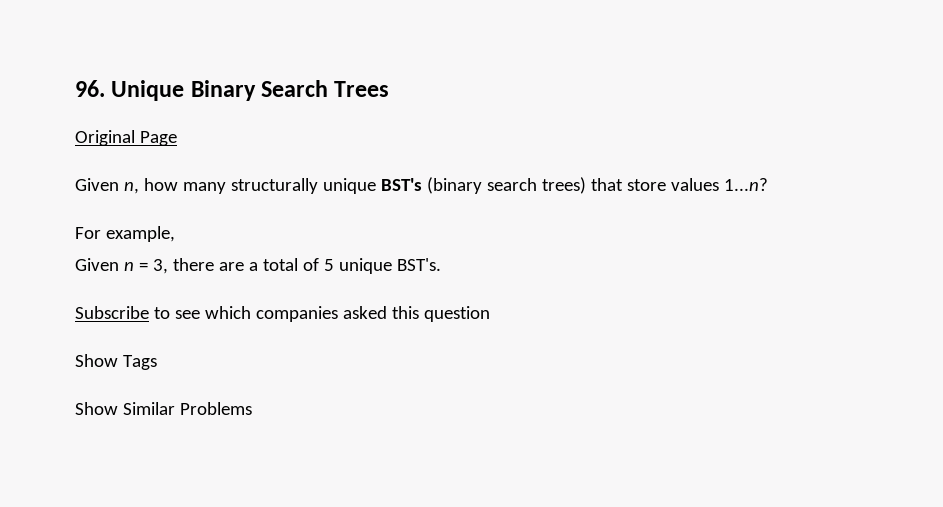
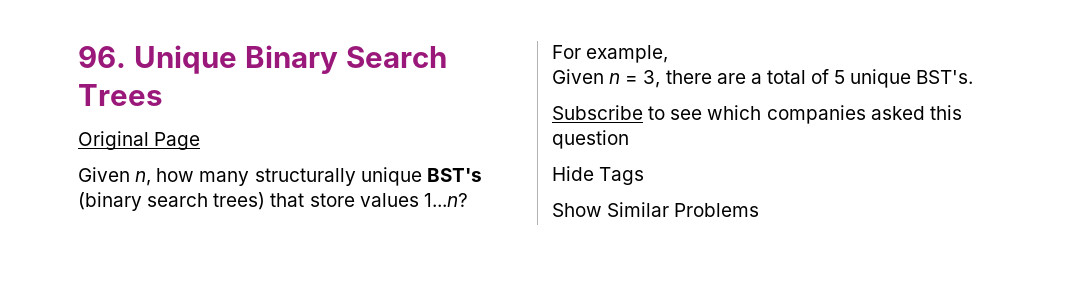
[75,354,118,367] Show -> [552,166,594,181] Hide

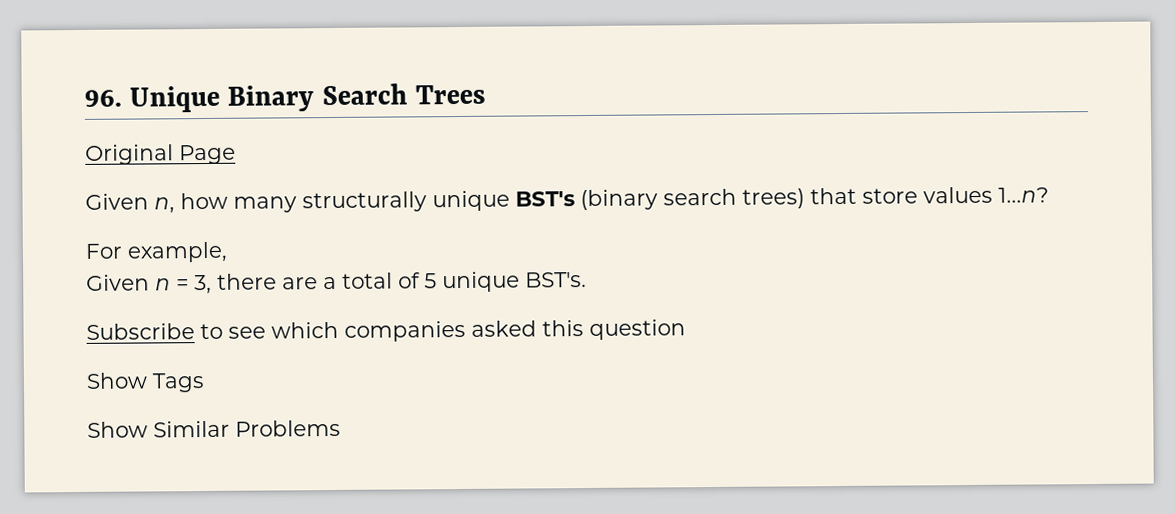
[552,166,594,181] Hide -> [86,372,148,389] Show

